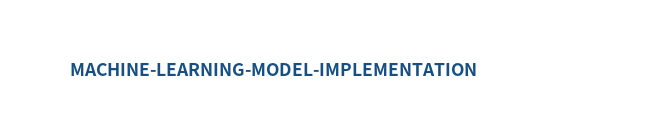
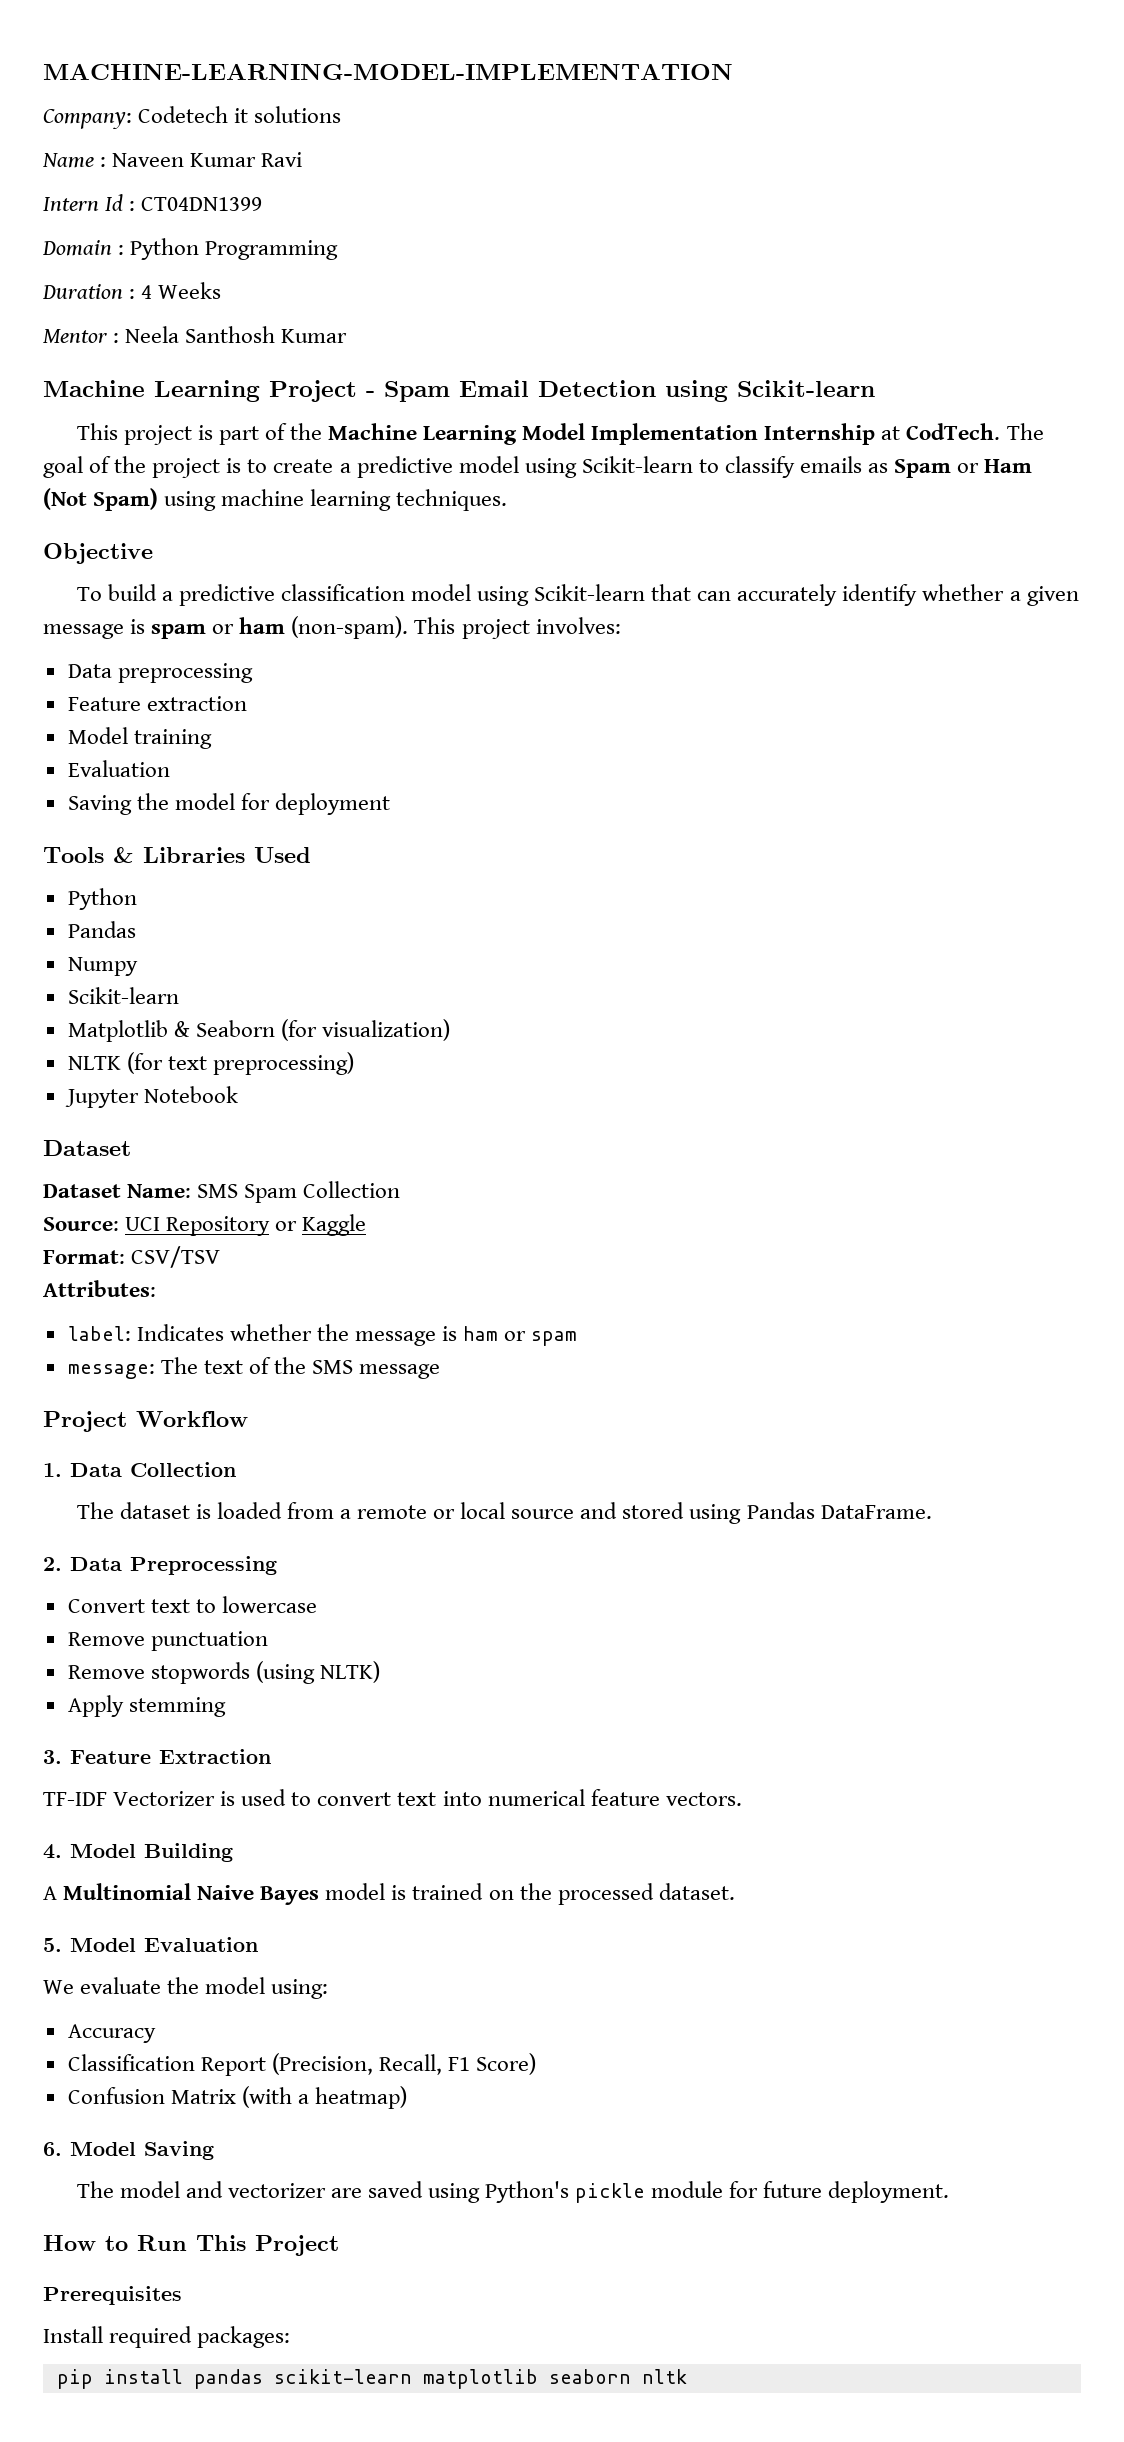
(477, 69) none -> [43,106,342,129] [42,152,303,168] [43,194,263,211] [42,238,339,260] [42,282,222,299] [43,326,348,343] [43,380,875,402] [76,423,1044,445] [43,456,1033,478] [43,488,508,511] [43,543,153,564] [76,584,1079,606] [43,616,621,639] [67,663,253,683] [67,696,247,711] [67,727,212,749] [67,760,170,777] [67,793,391,815] [43,847,311,863] [67,888,137,910] [67,921,136,938] [67,957,138,976] [67,987,179,1004] [67,1019,451,1042] [67,1052,354,1075] [64,1086,238,1108] [43,1140,131,1156] [43,1181,401,1203] [43,1214,367,1236] [43,1246,221,1268] [43,1280,156,1297] [67,1324,578,1346] [67,1357,441,1379] [43,1411,248,1432] [43,1462,236,1477] [76,1502,932,1524] [43,1556,277,1575] [67,1596,317,1613] [67,1631,268,1651] [67,1661,380,1684] [67,1695,226,1717] [43,1749,271,1764] [43,1789,742,1806] [43,1843,233,1862] [43,1883,735,1905] [43,1937,258,1952] [43,1977,329,1999] [67,2024,156,2043] [67,2053,537,2076] [67,2086,408,2109] [43,2141,214,2160] [76,2181,950,2203] [43,2235,339,2256] [43,2286,182,2305] [43,2326,291,2348] [56,2369,687,2389] // Company: Codetech it solutions // Name : Naveen Kumar Ravi // Intern Id : CT04DN1399 // Domain : Python Programming // Duration : 4 Weeks // Mentor : Neela Santhosh Kumar // Machine Learning Project - Spam Email Detection using Scikit-learn // This project is part of the Machine Learning Model Implementation Internship at CodTech. The goal of the project is to create a predictive model using Scikit-learn to classify emails as Spam or Ham (Not Spam) using machine learning techniques. // Objective // To build a predictive classification model using Scikit-learn that can accurately identify whether a given message is spam or ham (non-spam). This project involves: // Data preprocessing // Feature extraction // Model training // Evaluation // Saving the model for deployment // Tools & Libraries Used // Python // Pandas // Numpy // Scikit-learn // Matplotlib & Seaborn (for visualization) // NLTK (for text preprocessing) // Jupyter Notebook // Dataset // Dataset Name: SMS Spam Collection // Source: UCI Repository or Kaggle // Format: CSV/TSV // Attributes: // label: Indicates whether the message is ham or spam // message: The text of the SMS message // Project Workflow // 1. Data Collection // The dataset is loaded from a remote or local source and stored using Pandas DataFrame. // 2. Data Preprocessing // Convert text to lowercase // Remove punctuation // Remove stopwords (using NLTK) // Apply stemming // 3. Feature Extraction // TF-IDF Vectorizer is used to convert text into numerical feature vectors. // 4. Model Building // A Multinomial Naive Bayes model is trained on the processed dataset. // 5. Model Evaluation // We evaluate the model using: // Accuracy // Classification Report (Precision, Recall, F1 Score) // Confusion Matrix (with a heatmap) // 6. Model Saving // The model and vectorizer are saved using Python's pickle module for future deployment. // How to Run This Project // Prerequisites // Install required packages: // pip install pandas scikit-learn matplotlib seaborn nltk

